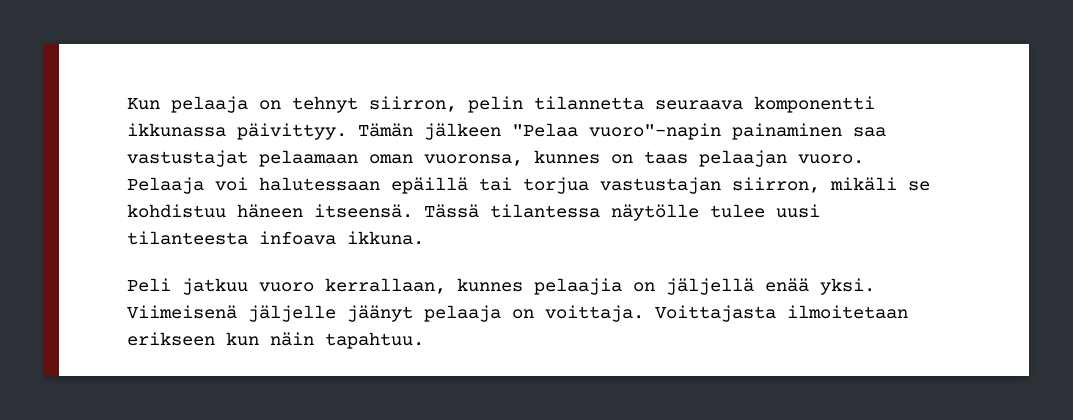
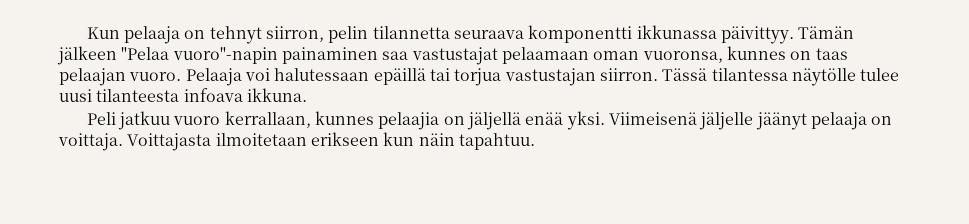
[732,177,930,193] [127,204,413,218] siirron, mikäli se kohdistuu häneen itseensä. -> [599,68,658,81] siirron.

